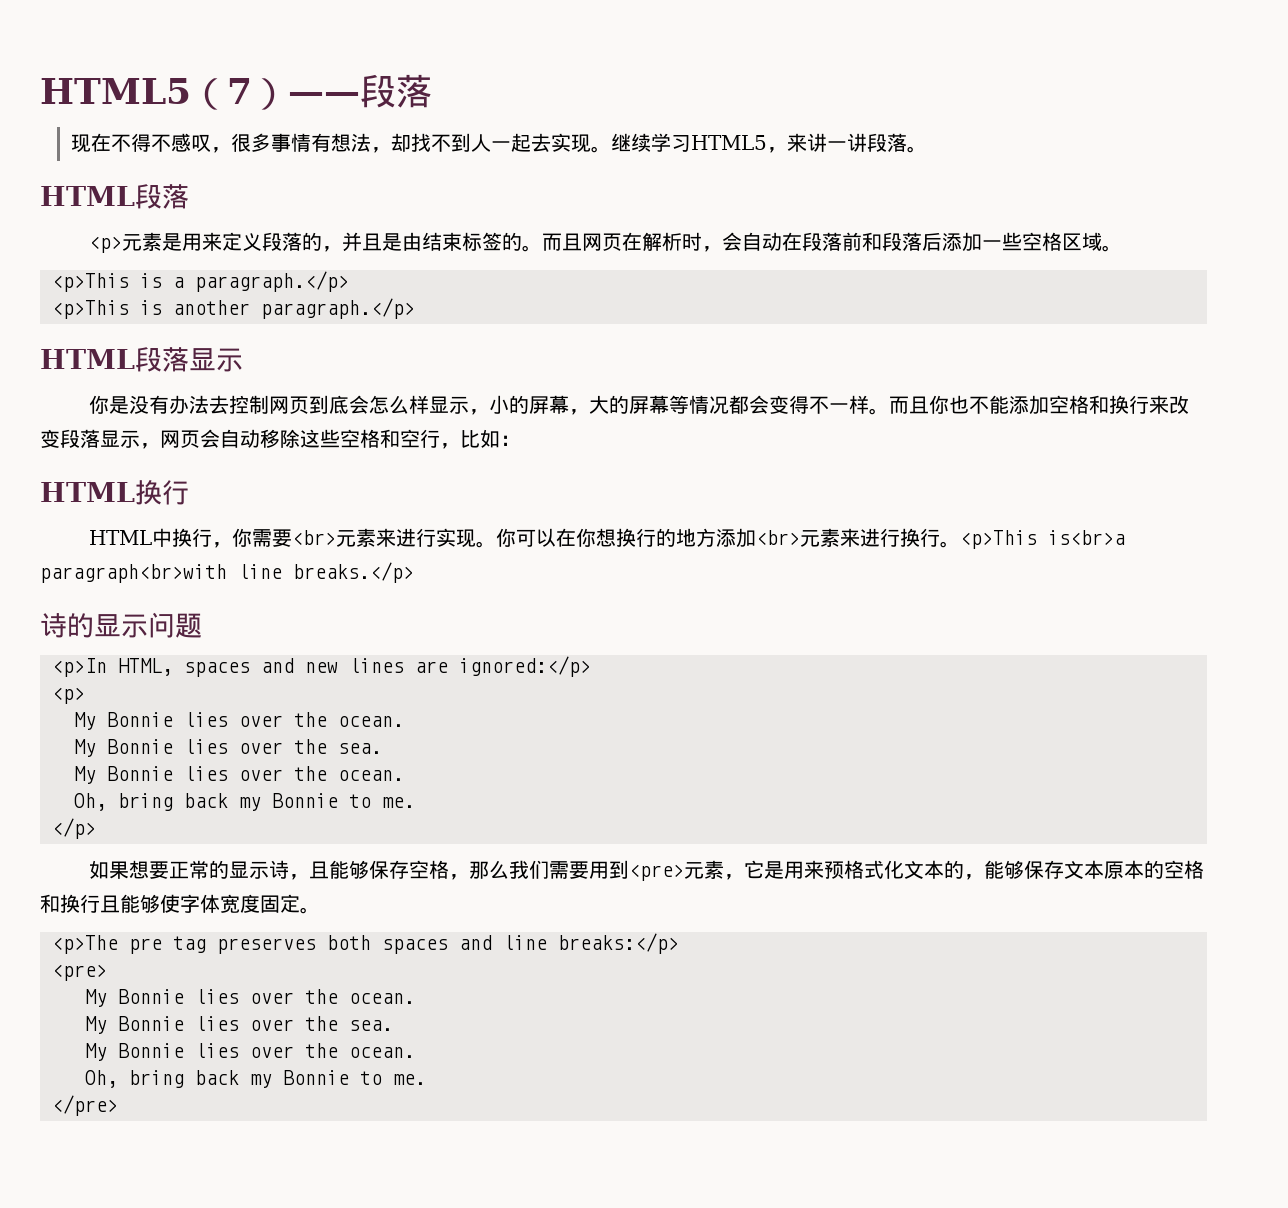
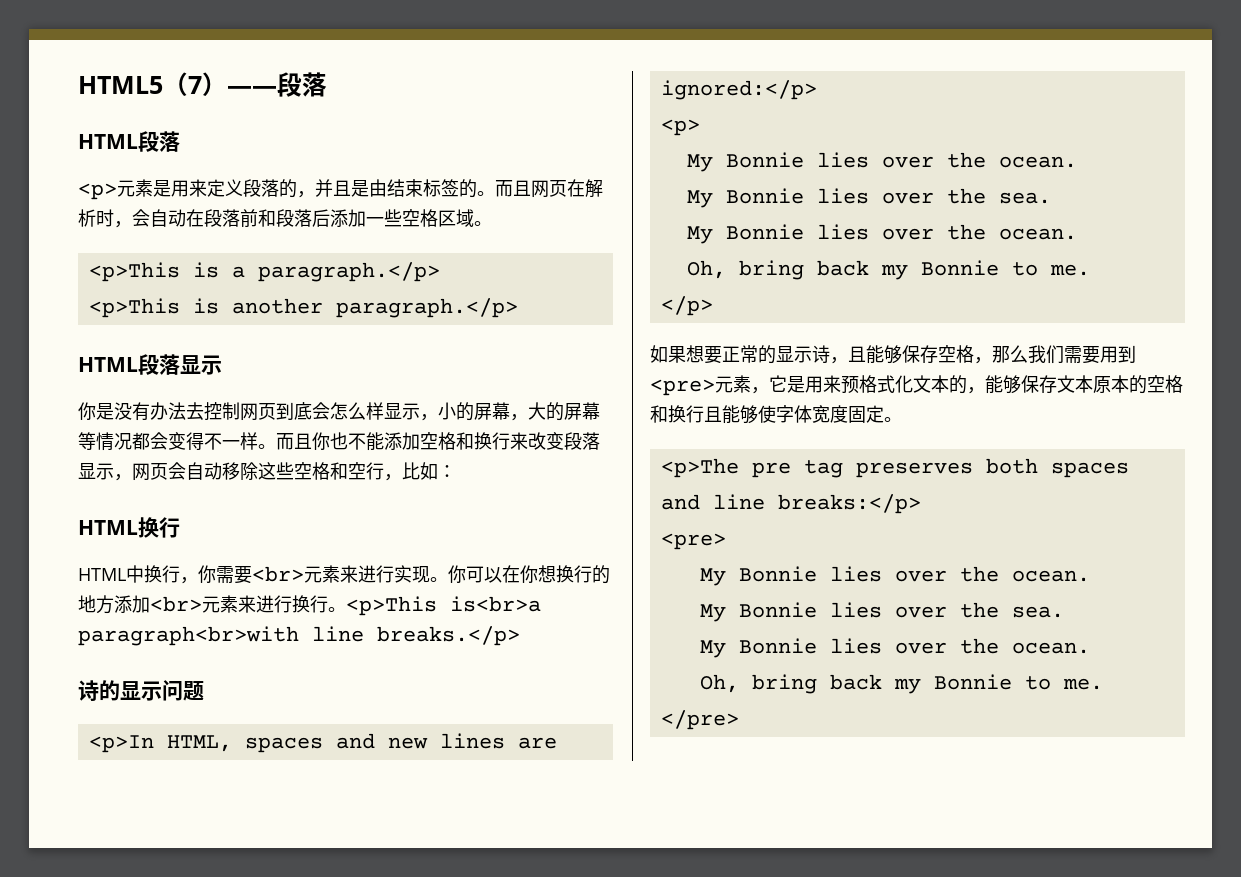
[71,133,928,153] // 现在不得不感叹，很多事情有想法，却找不到人一起去实现。继续学习HTML5，来讲一讲段落。 -> (327, 84) none

